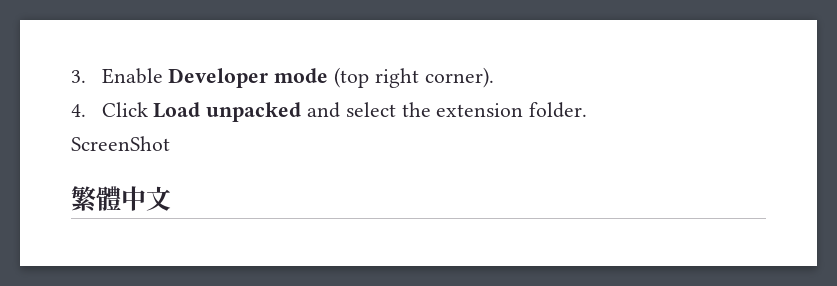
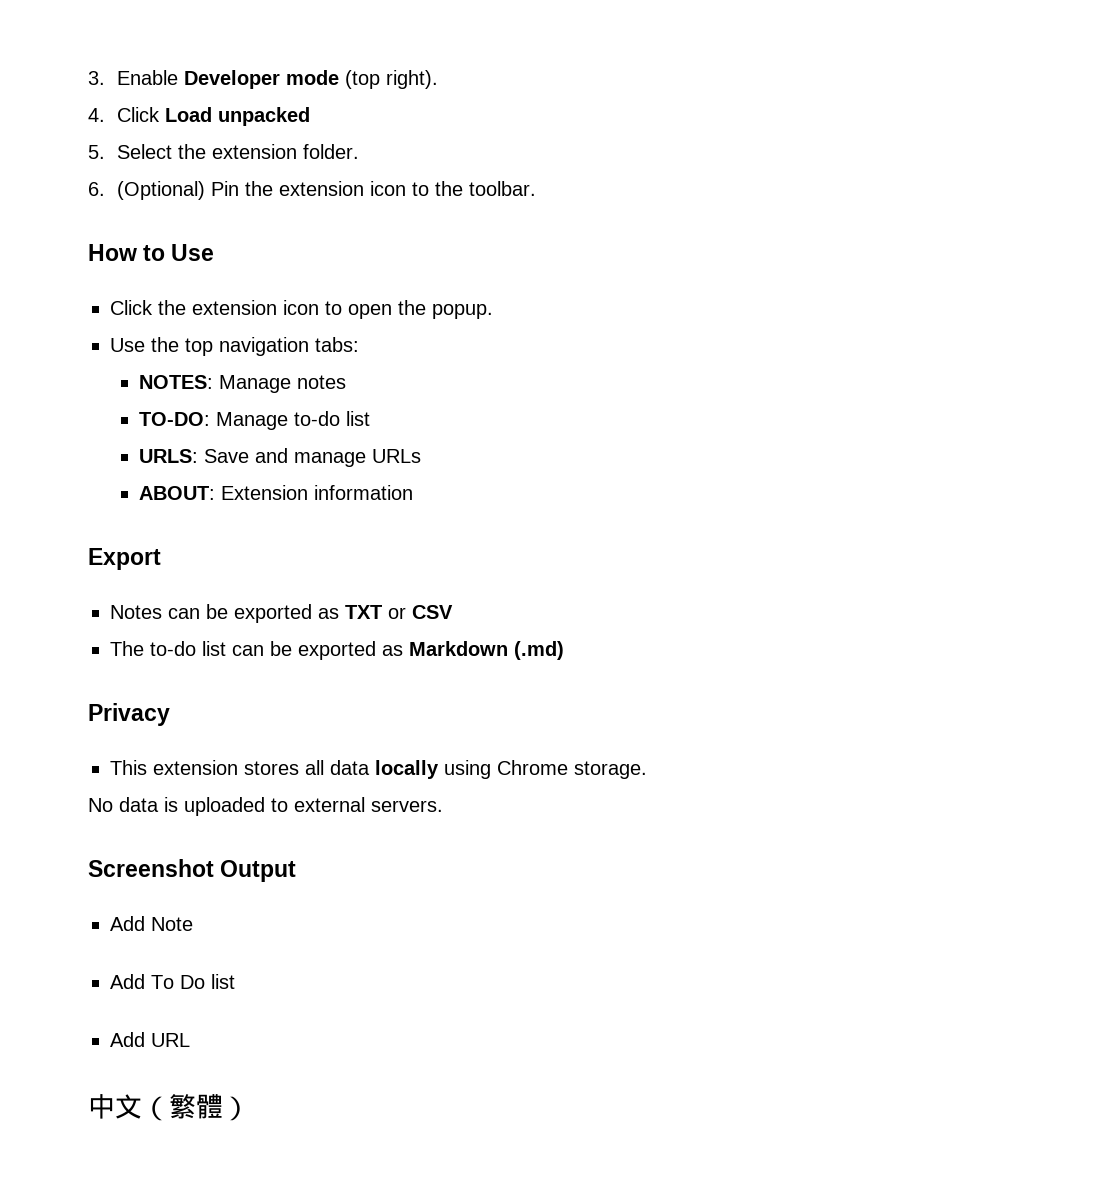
[374,67,494,88] right corner). -> [386,70,439,89] right).
[307,102,396,118] and select -> [88,144,173,159] // 5. Select
[71,136,170,151] [71,186,171,212] ScreenShot // 繁體中文 -> [88,181,537,200] [88,244,215,261] [110,300,493,319] [110,337,359,356] [139,375,347,393] [139,411,371,430] [139,448,422,467] [139,485,414,500] [88,548,161,570] [110,604,453,623] [110,641,564,660] [88,703,170,726] [110,760,647,779] [88,797,443,816] [88,859,297,882] [110,916,193,931] [110,974,235,989] [110,1032,190,1047] [88,1094,250,1121] 6. (Optional) Pin the extension icon to the toolbar. // How to Use // Click the extension icon to open the popup. // Use the top navigation tabs: // NOTES: Manage notes // TO-DO: Manage to-do list // URLS: Save and manage URLs // ABOUT: Extension information // Export // Notes can be exported as TXT or CSV // The to-do list can be exported as Markdown (.md) // Privacy // This extension stores all data locally using Chrome storage. // No data is uploaded to external servers. // Screenshot Output // Add Note // Add To Do list // Add URL // 中文（繁體）

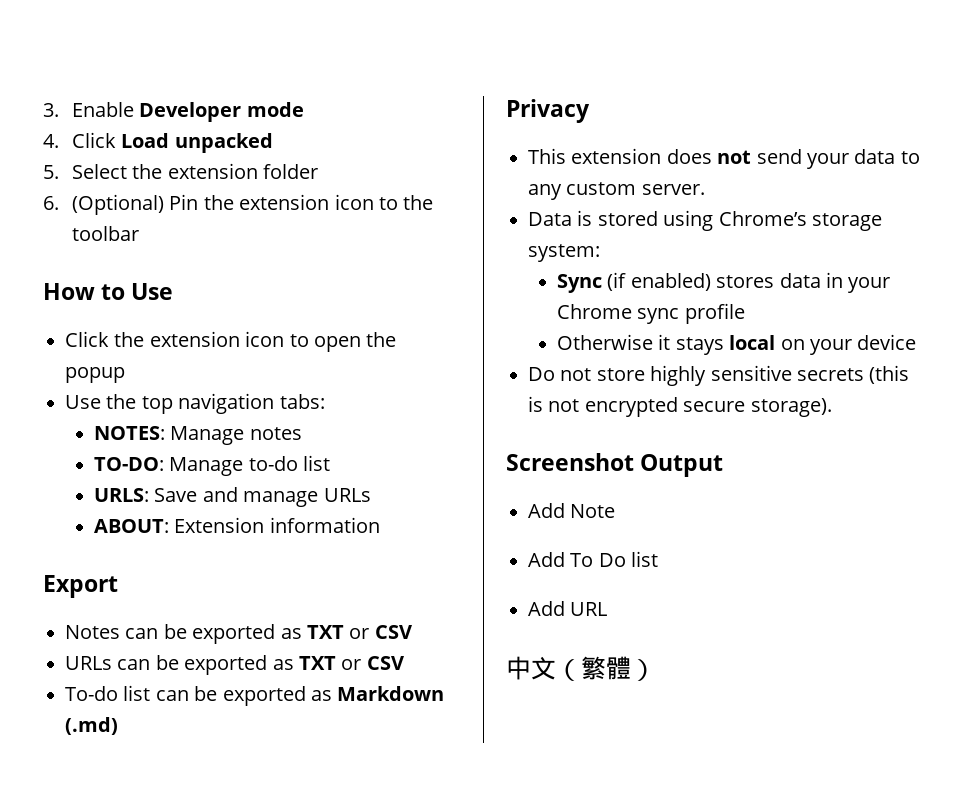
[345,70,439,89] (top right). -> (304, 109) none
[303,144,360,159] folder. -> [263,164,319,179] folder
[469,181,537,196] toolbar. -> [71,226,139,241] toolbar
[432,304,493,319] popup. -> [65,367,125,383] popup
[110,641,196,656] The to-do -> [65,655,404,675] [65,686,118,701] URLs can be exported as TXT or CSV // To-do
[244,760,647,779] [88,797,443,816] stores all data locally using Chrome storage. // No data is uploaded to external servers. -> [666,149,920,169] [528,182,705,200] [528,210,882,231] [528,244,600,262] [556,272,891,293] [556,303,745,324] [556,334,917,355] [528,365,910,386] [528,396,832,417] does not send your data to any custom server. // Data is stored using Chrome’s storage system: // Sync (if enabled) stores data in your Chrome sync profile // Otherwise it stays local on your device // Do not store highly sensitive secrets (this is not encrypted secure storage).

